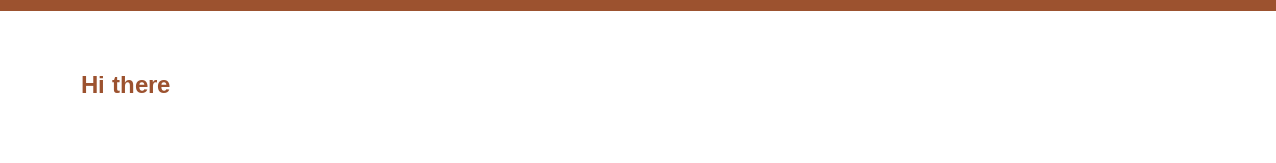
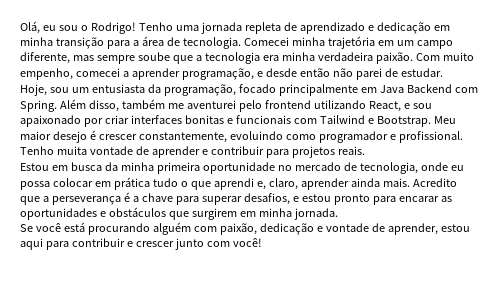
[81,76,170,93] Hi there -> [20,21,450,34] [20,36,453,49] [20,52,474,64] [20,68,443,80] [20,84,478,96] [20,99,432,112] [20,115,456,127] [20,130,463,143] [20,146,365,158] [20,162,464,174] [20,177,457,190] [20,192,452,205] [20,207,338,220] [20,222,470,235] [20,238,262,250] Olá, eu sou o Rodrigo! Tenho uma jornada repleta de aprendizado e dedicação em minha transição para a área de tecnologia. Comecei minha trajetória em um campo diferente, mas sempre soube que a tecnologia era minha verdadeira paixão. Com muito empenho, comecei a aprender programação, e desde então não parei de estudar. // Hoje, sou um entusiasta da programação, focado principalmente em Java Backend com Spring. Além disso, também me aventurei pelo frontend utilizando React, e sou apaixonado por criar interfaces bonitas e funcionais com Tailwind e Bootstrap. Meu maior desejo é crescer constantemente, evoluindo como programador e profissional. Tenho muita vontade de aprender e contribuir para projetos reais. // Estou em busca da minha primeira oportunidade no mercado de tecnologia, onde eu possa colocar em prática tudo o que aprendi e, claro, aprender ainda mais. Acredito que a perseverança é a chave para superar desafios, e estou pronto para encarar as oportunidades e obstáculos que surgirem em minha jornada. // Se você está procurando alguém com paixão, dedicação e vontade de aprender, estou aqui para contribuir e crescer junto com você!

